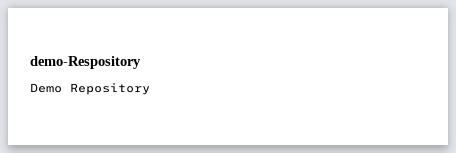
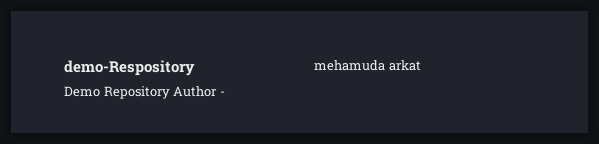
(150, 89) none -> [173,86,225,97] [314,60,421,71] Author - mehamuda arkat

